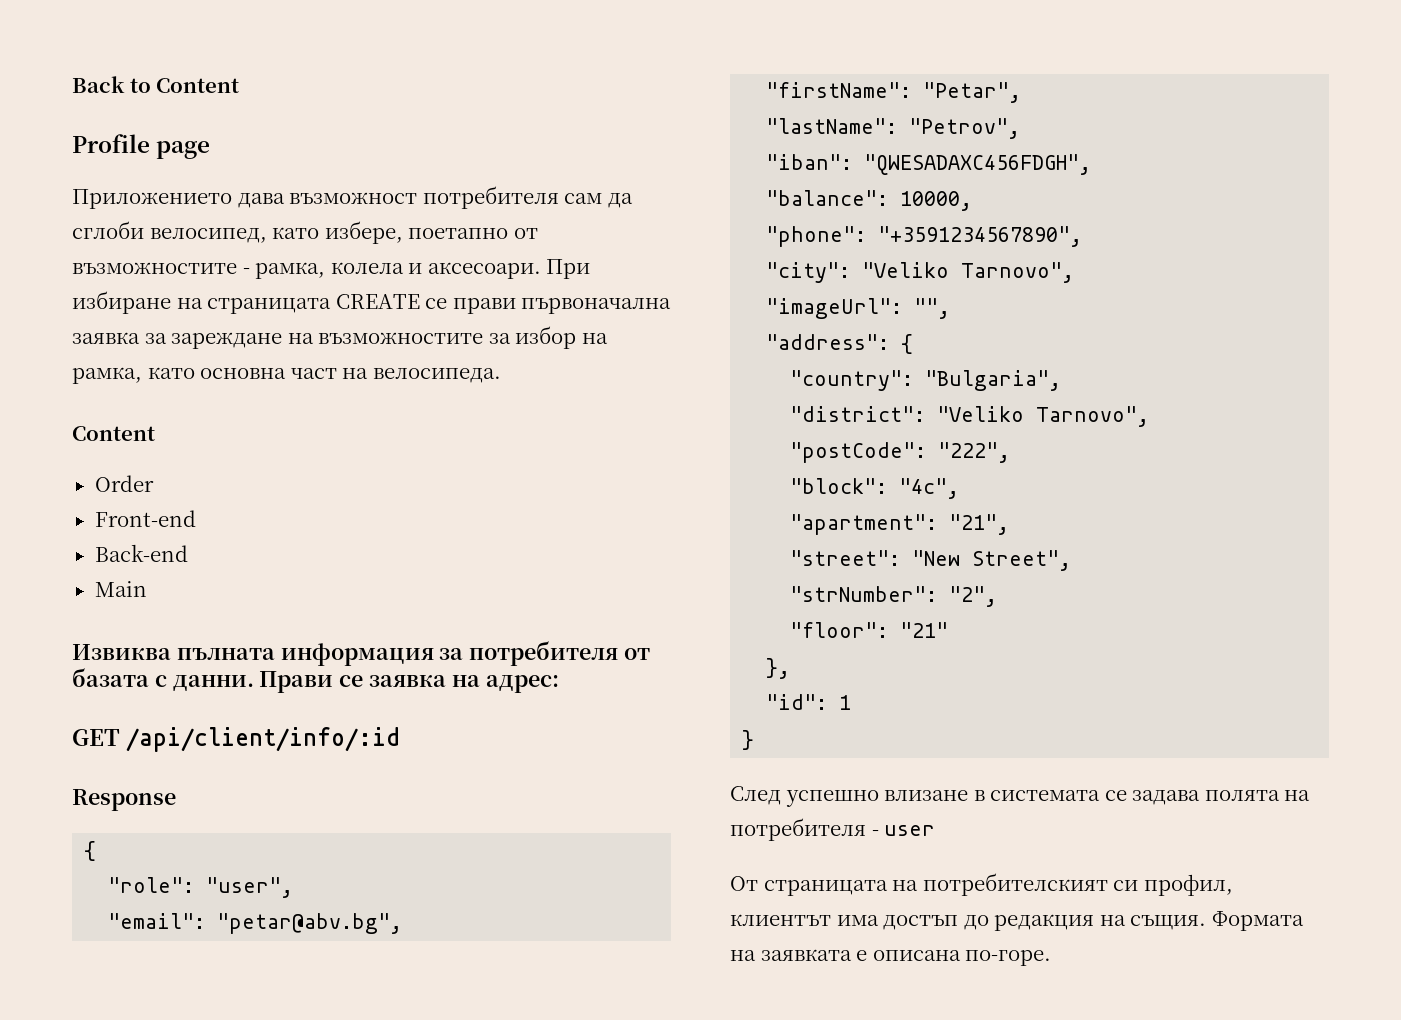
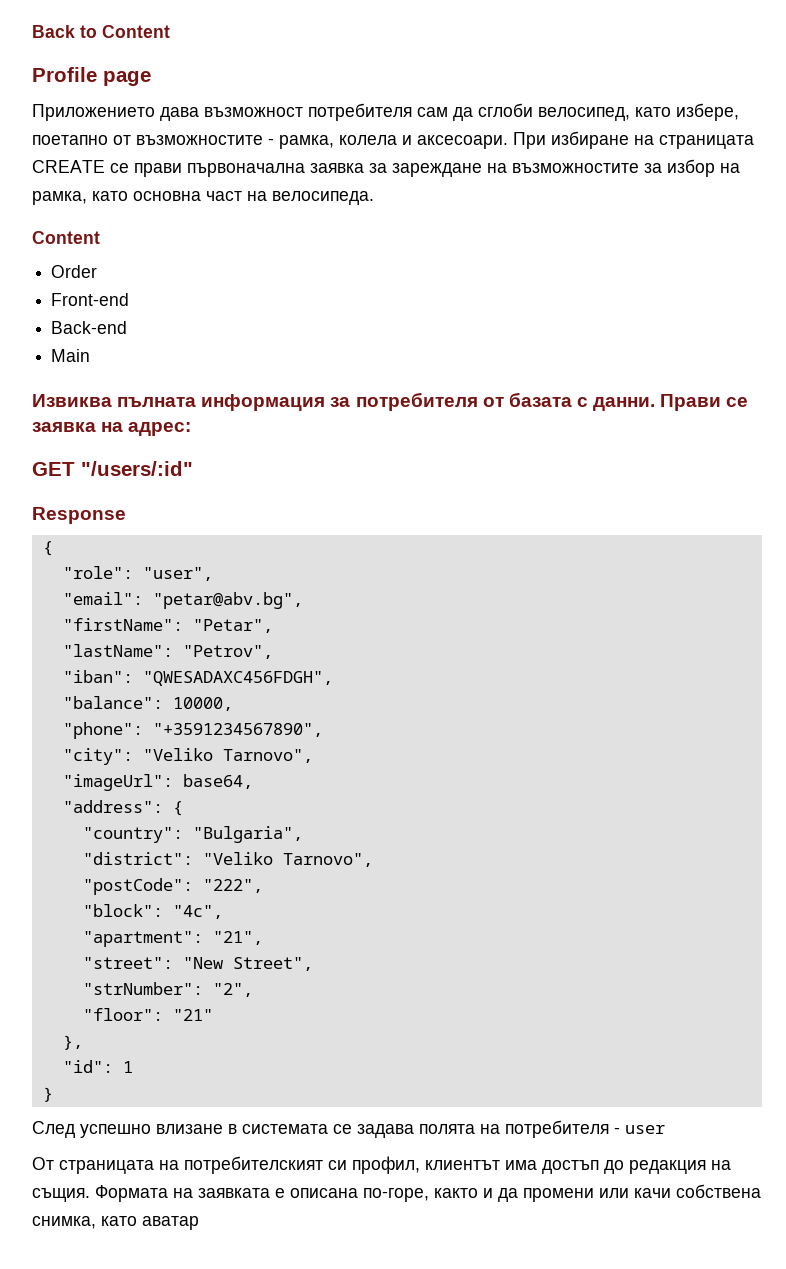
[126,727,401,752] /api/client/info/:id -> [81,461,193,476] "/users/:id"
[914,298,951,319] "", -> [182,774,253,789] base64,
[965,950,1052,966] по-горе. -> [363,1184,761,1202] [32,1216,199,1230] по-горе, както и да промени или качи собствена снимка, като аватар

